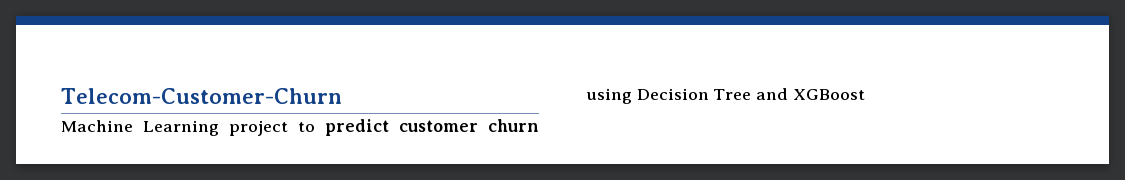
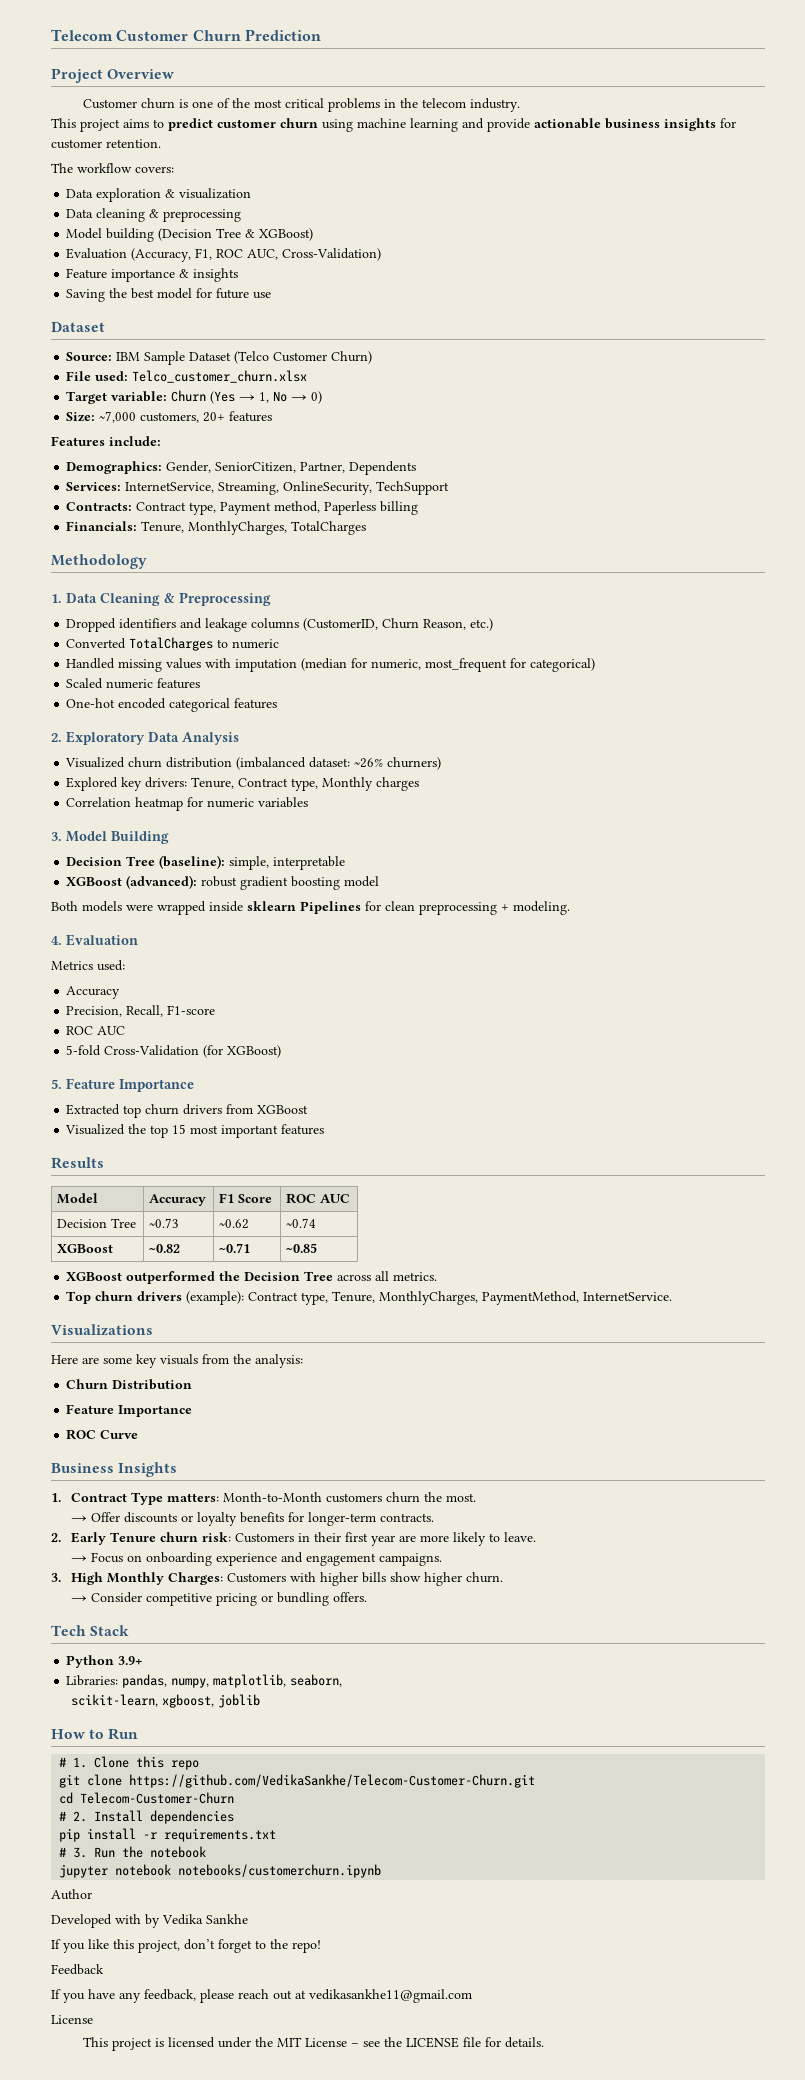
[61,88,342,104] [61,120,288,136] Telecom-Customer-Churn // Machine Learning project -> [51,29,321,41] [51,68,175,83] [83,98,521,112] [51,118,149,132] Telecom Customer Churn Prediction // Project Overview // Customer churn is one of the most critical problems in the telecom industry. // This project aims
[636,88,865,100] Decision Tree and XGBoost -> [357,118,736,132] [51,139,161,149] [51,163,174,173] [66,188,252,202] [66,208,242,222] [66,228,314,242] [66,248,382,262] [66,268,239,282] [66,288,272,302] [51,322,105,332] [66,351,373,365] [66,370,308,383] [66,390,323,404] [66,411,273,423] [51,436,161,446] [66,461,417,475] [66,481,450,495] [66,501,419,515] [66,521,367,535] [51,554,147,569] [51,592,271,606] [66,618,494,632] [66,637,280,651] [66,658,596,672] [66,678,201,689] [66,698,278,712] [51,731,239,745] [65,757,442,770] [66,777,420,791] [66,797,309,811] [51,831,169,844] [66,855,346,870] [66,875,380,890] [51,901,570,915] [51,934,138,946] [51,960,125,971] [66,986,121,999] [66,1005,216,1017] [66,1026,126,1035] [66,1045,282,1058] [51,1078,194,1092] [66,1104,309,1118] [65,1124,325,1138] [51,1157,104,1169] [56,1193,98,1204] [148,1194,206,1206] [218,1193,272,1203] [285,1193,350,1204] [56,1218,136,1228] [148,1218,179,1228] [218,1219,249,1229] [285,1218,316,1228] [56,1244,113,1253] [148,1244,180,1253] [218,1243,250,1253] [285,1243,317,1253] [66,1271,438,1284] [66,1291,673,1305] [51,1324,153,1336] [51,1354,303,1368] [66,1379,193,1390] [66,1404,193,1417] [66,1429,139,1440] [51,1462,178,1477] [51,1492,476,1505] [70,1512,434,1526] [51,1532,536,1546] [70,1552,442,1566] [51,1572,503,1586] [70,1592,367,1606] [51,1625,130,1636] [66,1655,144,1668] [66,1674,343,1688] [70,1694,260,1708] [51,1728,139,1740] [59,1756,200,1770] [59,1774,536,1788] [59,1792,235,1804] [59,1810,235,1824] [59,1828,277,1842] [59,1846,207,1858] [59,1864,382,1878] [51,1889,92,1900] [51,1914,248,1928] [51,1939,321,1953] [51,1964,104,1975] [51,1989,472,2003] [51,2015,93,2024] [83,2037,545,2051] machine learning and provide actionable business insights for customer retention. // The workflow covers: // Data exploration & visualization // Data cleaning & preprocessing // Model building (Decision Tree & XGBoost) // Evaluation (Accuracy, F1, ROC AUC, Cross-Validation) // Feature importance & insights // Saving the best model for future use // Dataset // Source: IBM Sample Dataset (Telco Customer Churn) // File used: Telco_customer_churn.xlsx // Target variable: Churn (Yes → 1, No → 0) // Size: ~7,000 customers, 20+ features // Features include: // Demographics: Gender, SeniorCitizen, Partner, Dependents // Services: InternetService, Streaming, OnlineSecurity, TechSupport // Contracts: Contract type, Payment method, Paperless billing // Financials: Tenure, MonthlyCharges, TotalCharges // Methodology // 1. Data Cleaning & Preprocessing // Dropped identifiers and leakage columns (CustomerID, Churn Reason, etc.) // Converted TotalCharges to numeric // Handled missing values with imputation (median for numeric, most_frequent for categorical) // Scaled numeric features // One-hot encoded categorical features // 2. Exploratory Data Analysis // Visualized churn distribution (imbalanced dataset: ~26% churners) // Explored key drivers: Tenure, Contract type, Monthly charges // Correlation heatmap for numeric variables // 3. Model Building // Decision Tree (baseline): simple, interpretable // XGBoost (advanced): robust gradient boosting model // Both models were wrapped inside sklearn Pipelines for clean preprocessing + modeling. // 4. Evaluation // Metrics used: // Accuracy // Precision, Recall, F1-score // ROC AUC // 5-fold Cross-Validation (for XGBoost) // 5. Feature Importance // Extracted top churn drivers from XGBoost // Visualized the top 15 most important features // Results // Model | Accuracy | F1 Score | ROC AUC // Decision Tree | ~0.73 | ~0.62 | ~0.74 // XGBoost | ~0.82 | ~0.71 | ~0.85 // XGBoost outperformed the Decision Tree across all metrics. // Top churn drivers (example): Contract type, Tenure, MonthlyCharges, PaymentMethod, InternetService. // Visualizations // Here are some key visuals from the analysis: // Churn Distribution // Feature Importance // ROC Curve // Business Insights // 1. Contract Type matters: Month-to-Month customers churn the most. // → Offer discounts or loyalty benefits for longer-term contracts. // 2. Early Tenure churn risk: Customers in their first year are more likely to leave. // → Focus on onboarding experience and engagement campaigns. // 3. High Monthly Charges: Customers with higher bills show higher churn. // → Consider competitive pricing or bundling offers. // Tech Stack // Python 3.9+ // Libraries: pandas, numpy, matplotlib, seaborn, // scikit-learn, xgboost, joblib // How to Run // # 1. Clone this repo // git clone https://github.com/VedikaSankhe/Telecom-Customer-Churn.git // cd Telecom-Customer-Churn // # 2. Install dependencies // pip install -r requirements.txt // # 3. Run the notebook // jupyter notebook notebooks/customerchurn.ipynb // Author // Developed with by Vedika Sankhe // If you like this project, don’t forget to the repo! // Feedback // If you have any feedback, please reach out at vedikasankhe11@gmail.com // License // This project is licensed under the MIT License – see the LICENSE file for details.

